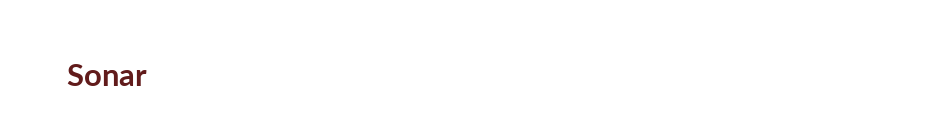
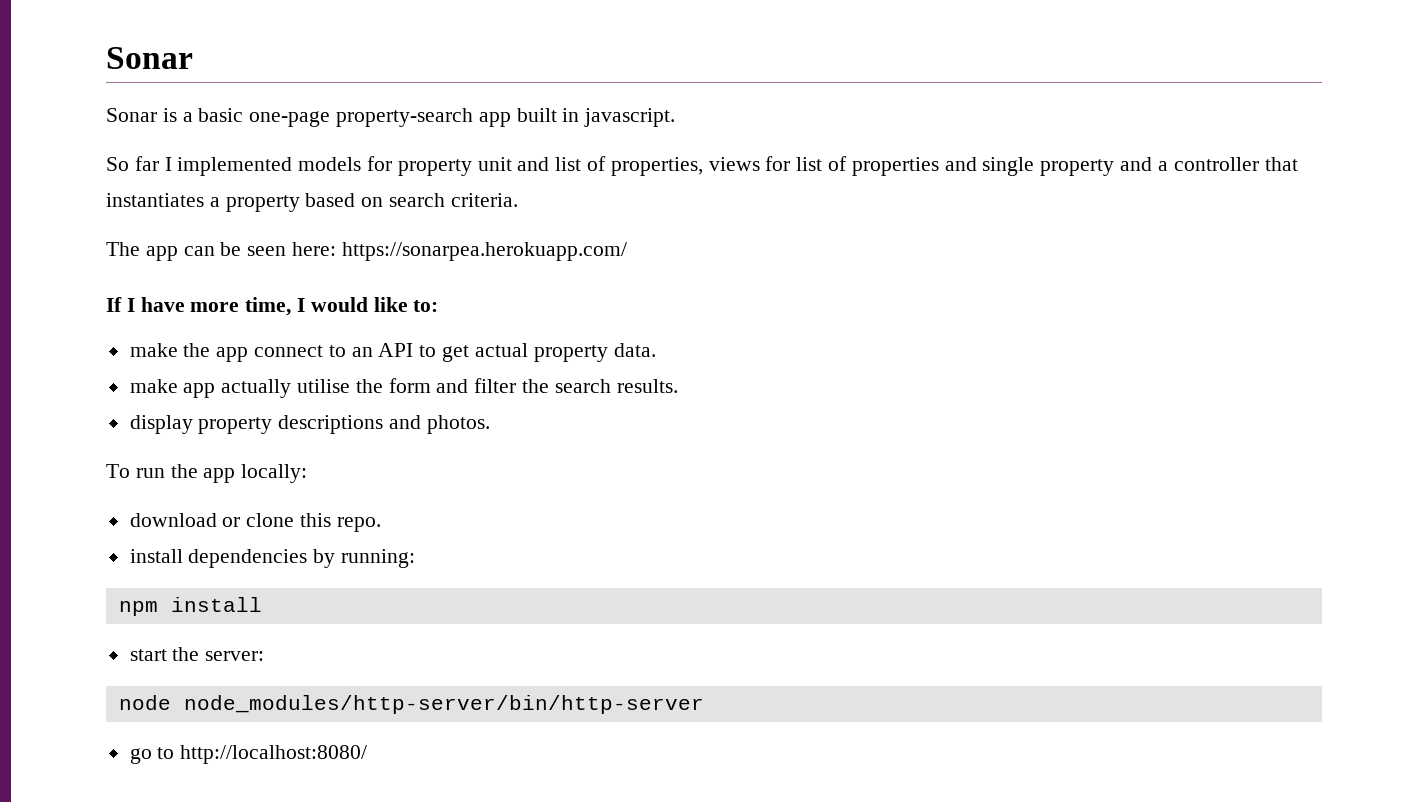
[67,64,147,86] Sonar -> [106,47,193,69] [106,108,676,127] [106,156,1298,176] [106,193,518,212] [106,242,627,261] [106,297,439,316] [129,343,656,362] [129,378,678,398] [129,415,490,434] [106,464,308,483] [129,513,381,532] [129,549,416,568] [118,597,262,616] [129,647,265,661] [118,695,704,714] [129,745,368,764] Sonar // Sonar is a basic one-page property-search app built in javascript. // So far I implemented models for property unit and list of properties, views for list of properties and single property and a controller that instantiates a property based on search criteria. // The app can be seen here: https://sonarpea.herokuapp.com/ // If I have more time, I would like to: // make the app connect to an API to get actual property data. // make app actually utilise the form and filter the search results. // display property descriptions and photos. // To run the app locally: // download or clone this repo. // install dependencies by running: // npm install // start the server: // node node_modules/http-server/bin/http-server // go to http://localhost:8080/

